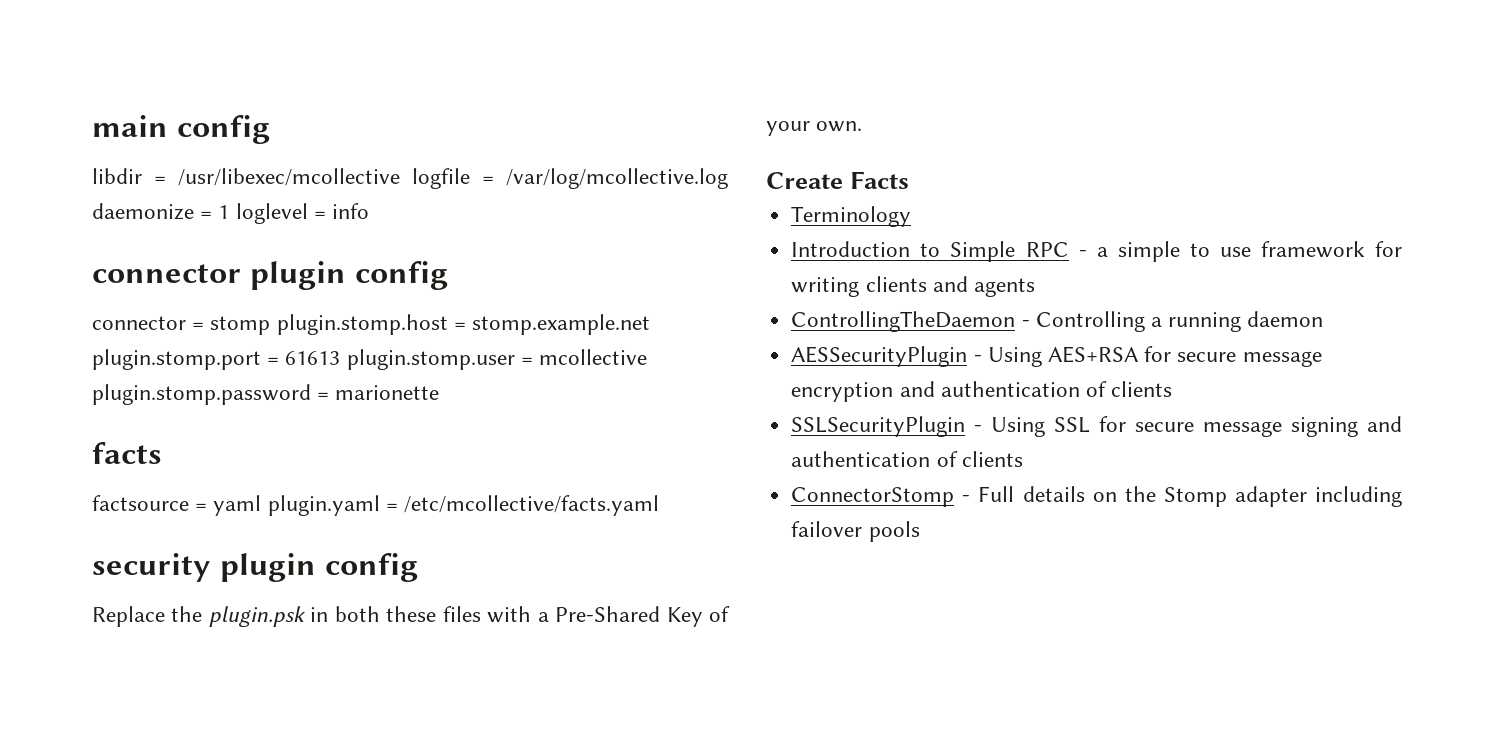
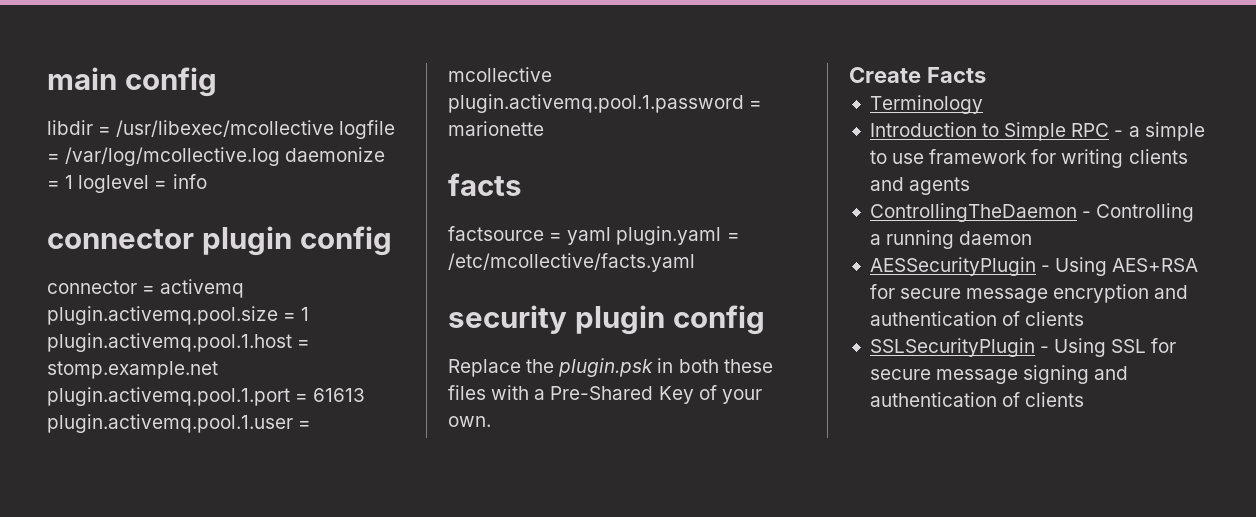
[210,314,448,335] stomp plugin.stomp.host -> [160,279,245,298] [47,306,310,325] [47,333,292,352] activemq plugin.activemq.pool.size = 1 plugin.activemq.pool.1.host
[92,349,261,370] plugin.stomp.port -> [47,387,290,406] plugin.activemq.pool.1.port
[346,349,515,370] plugin.stomp.user -> [47,414,293,433] plugin.activemq.pool.1.user
[92,384,311,405] plugin.stomp.password -> [448,94,744,113] plugin.activemq.pool.1.password
[791,486,1402,507] [791,521,920,542] // ConnectorStomp - Full details on the Stomp adapter including failover pools -> (1085, 399) none

